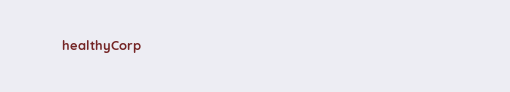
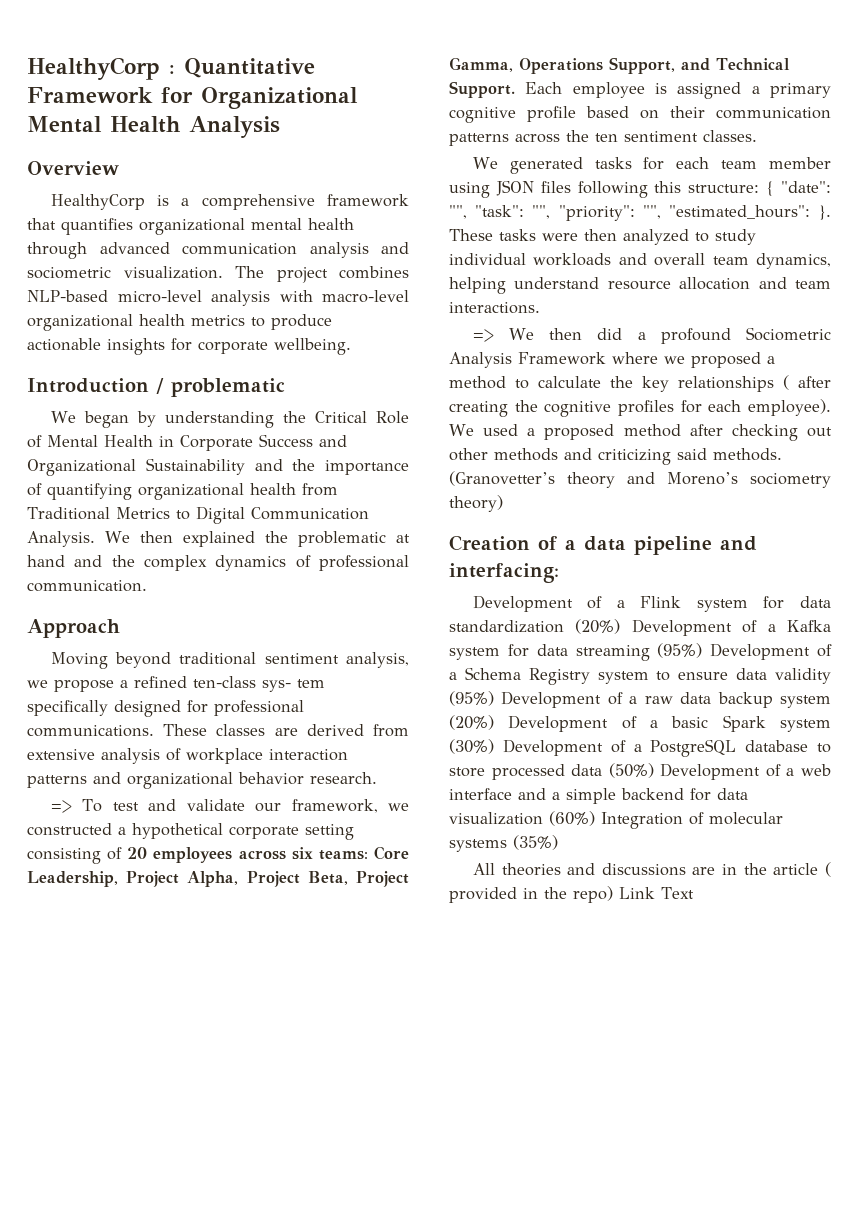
[62,40,141,53] healthyCorp -> [27,57,315,80] [27,87,358,109] [27,116,280,138] [27,161,119,175] [50,194,409,210] [27,218,354,235] [27,242,409,259] [27,266,409,283] [27,290,409,306] [27,314,332,331] [27,338,351,355] [27,378,285,397] [50,411,409,428] [27,434,347,451] [27,458,409,476] [27,483,338,500] [27,506,369,524] [27,531,410,547] [27,555,409,571] [27,580,147,592] [27,619,120,638] [50,652,409,669] [27,676,325,692] [27,700,304,717] [27,724,409,737] [27,748,348,764] [27,772,377,789] [50,799,409,813] [27,823,354,840] [27,846,410,864] [27,871,409,887] [449,57,790,74] [449,81,831,99] [449,106,831,123] [449,130,757,146] [472,157,831,174] [449,180,831,198] [449,205,831,221] [449,229,756,245] [449,253,831,269] [449,277,831,294] [449,302,540,314] [472,327,831,344] [449,352,775,368] [449,375,831,392] [449,399,831,417] [449,424,832,441] [449,448,782,465] [449,471,831,488] [449,495,503,512] [449,535,757,555] [449,563,559,583] [472,595,831,612] [449,619,831,636] [449,643,832,661] [449,667,831,685] [449,691,831,708] [449,715,831,732] [449,739,831,757] [449,763,831,780] [449,788,748,804] [449,811,783,829] [449,835,558,852] [472,862,832,877] [449,886,694,903] HealthyCorp : Quantitative Framework for Organizational Mental Health Analysis // Overview // HealthyCorp is a comprehensive framework that quantifies organizational mental health through advanced communication analysis and sociometric visualization. The project combines NLP-based micro-level analysis with macro-level organizational health metrics to produce actionable insights for corporate wellbeing. // Introduction / problematic // We began by understanding the Critical Role of Mental Health in Corporate Success and Organizational Sustainability and the importance of quantifying organizational health from Traditional Metrics to Digital Communication Analysis. We then explained the problematic at hand and the complex dynamics of professional communication. // Approach // Moving beyond traditional sentiment analysis, we propose a refined ten-class sys- tem specifically designed for professional communications. These classes are derived from extensive analysis of workplace interaction patterns and organizational behavior research. // => To test and validate our framework, we constructed a hypothetical corporate setting consisting of 20 employees across six teams: Core Leadership, Project Alpha, Project Beta, Project Gamma, Operations Support, and Technical Support. Each employee is assigned a primary cognitive profile based on their communication patterns across the ten sentiment classes. // We generated tasks for each team member using JSON files following this structure: { "date": "", "task": "", "priority": "", "estimated_hours": }. These tasks were then analyzed to study individual workloads and overall team dynamics, helping understand resource allocation and team interactions. // => We then did a profound Sociometric Analysis Framework where we proposed a method to calculate the key relationships ( after creating the cognitive profiles for each employee). We used a proposed method after checking out other methods and criticizing said methods. (Granovetter’s theory and Moreno’s sociometry theory) // Creation of a data pipeline and interfacing: // Development of a Flink system for data standardization (20%) Development of a Kafka system for data streaming (95%) Development of a Schema Registry system to ensure data validity (95%) Development of a raw data backup system (20%) Development of a basic Spark system (30%) Development of a PostgreSQL database to store processed data (50%) Development of a web interface and a simple backend for data visualization (60%) Integration of molecular systems (35%) // All theories and discussions are in the article ( provided in the repo) Link Text

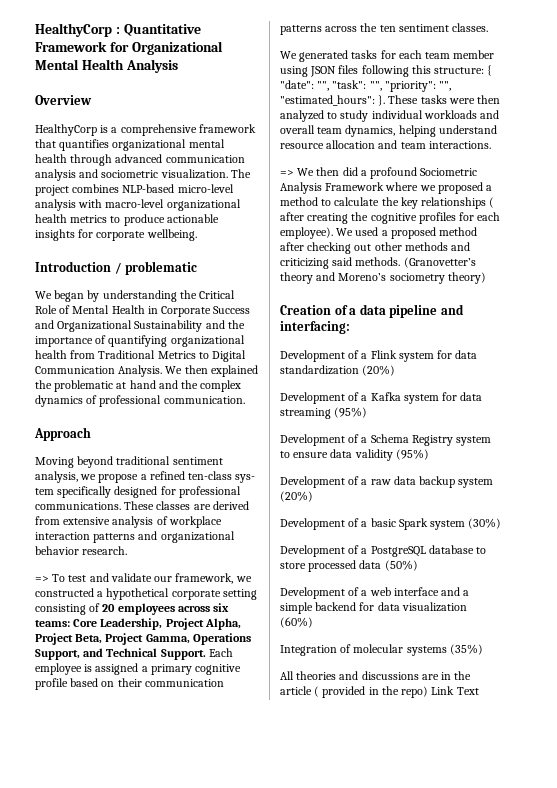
(621, 626) none -> (396, 370) //
(703, 650) none -> (368, 412) //
(494, 698) none -> (429, 454) //
(494, 722) none -> (313, 496) //
(494, 746) none -> (502, 523) //
(654, 770) none -> (418, 565) //
(595, 818) none -> (313, 622) //

